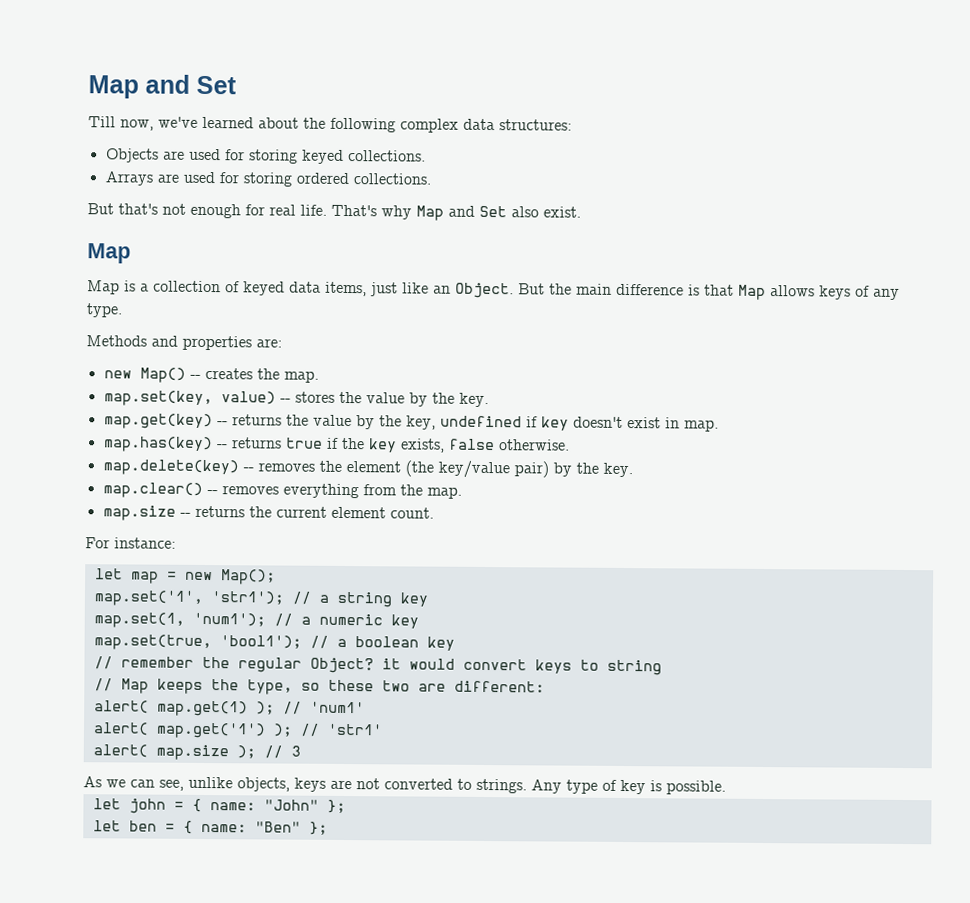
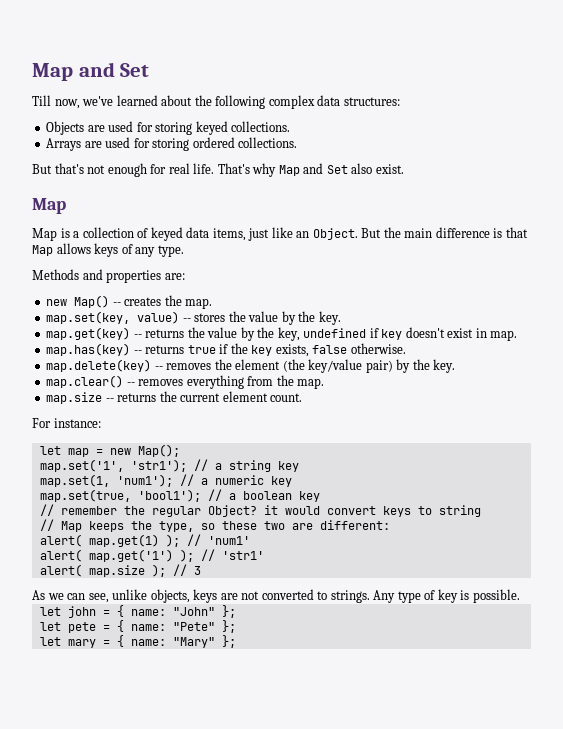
[128,820,328,835] ben = { name: "Ben" }; -> [67,620,236,633] [39,635,236,648] pete = { name: "Pete" }; // let mary = { name: "Mary" };

